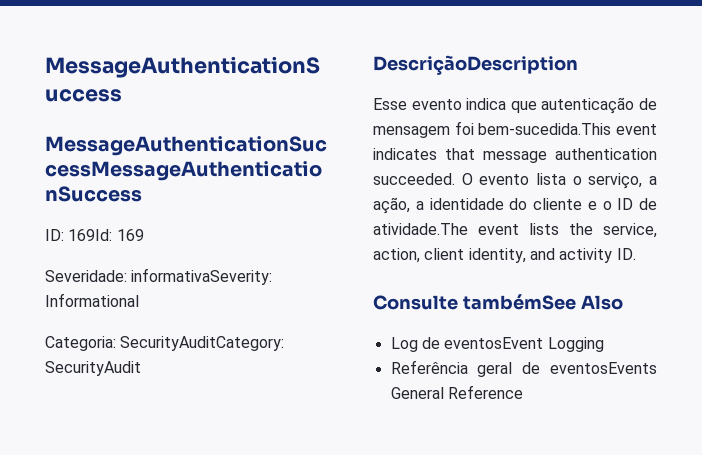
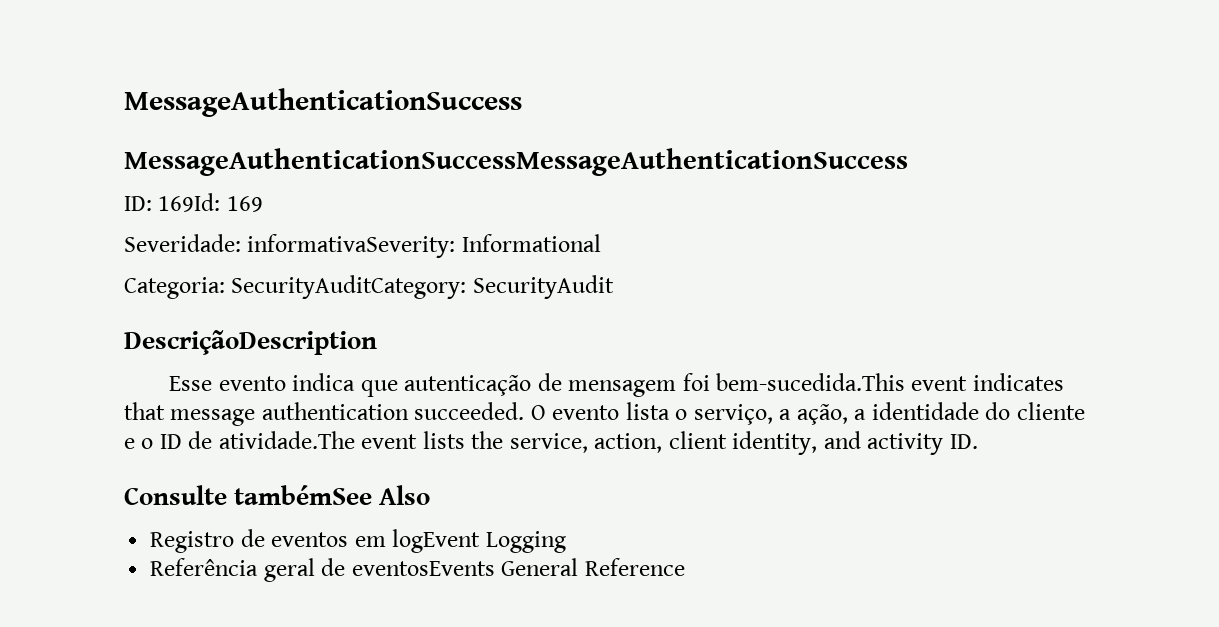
[390,337,544,352] Log de eventosEvent -> [150,529,481,553] Registro de eventos em logEvent

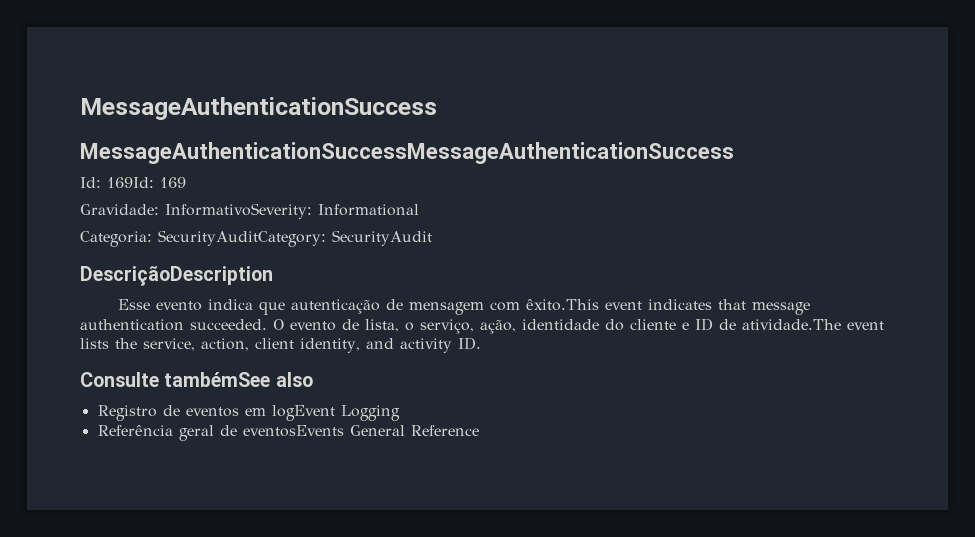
[124,196,152,211] ID: -> [80,177,101,188] Id:
[124,234,456,258] Severidade: informativaSeverity: -> [80,203,312,219] Gravidade: InformativoSeverity:
[682,373,905,391] foi bem-sucedida.This -> [489,299,599,311] com êxito.This
[625,402,867,425] lista o serviço, a ação, a -> [342,319,516,334] de lista, o serviço, ação,
[141,438,154,449] o -> (689, 326) none
[379,485,431,505] Also -> [275,372,313,387] also

